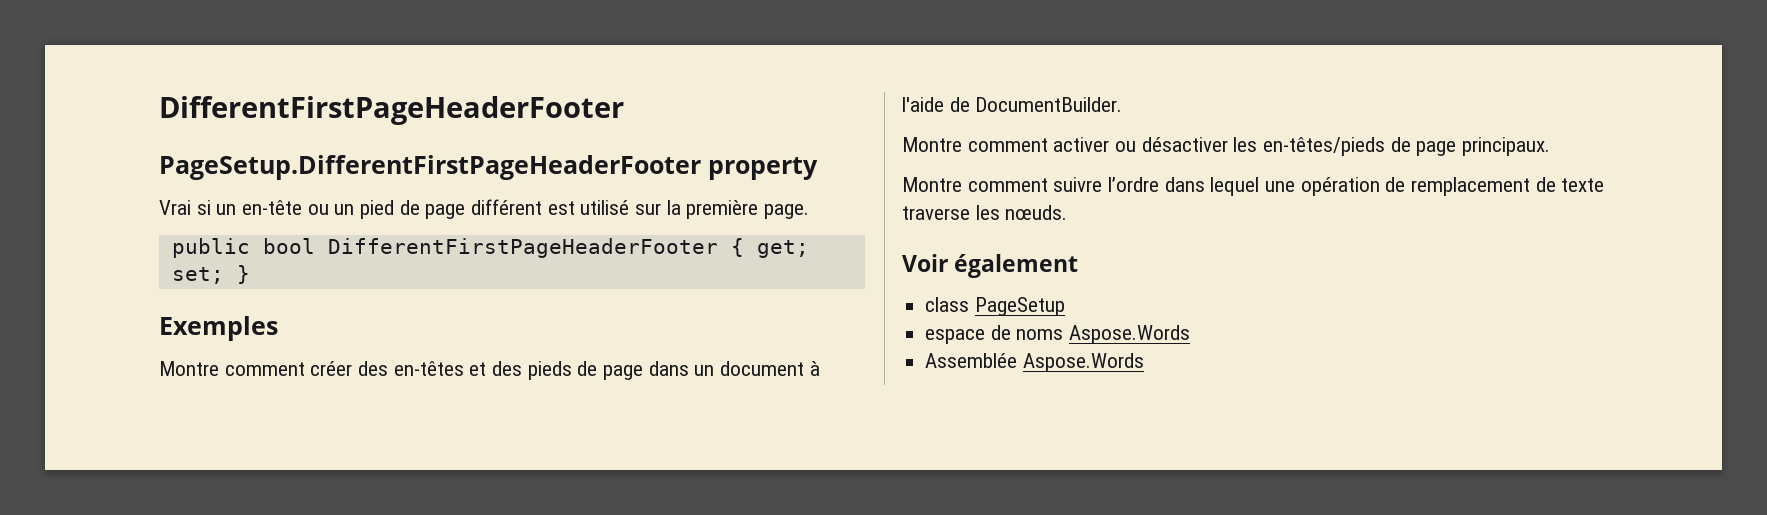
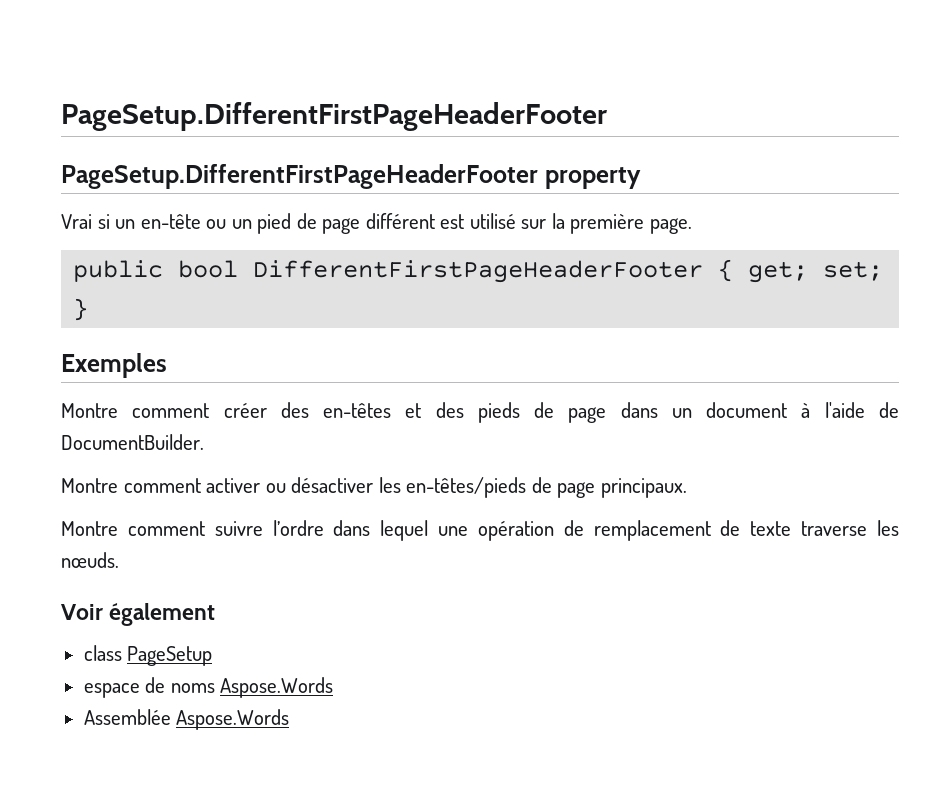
[159,96,624,125] DifferentFirstPageHeaderFooter -> [61,102,607,131] PageSetup.DifferentFirstPageHeaderFooter

